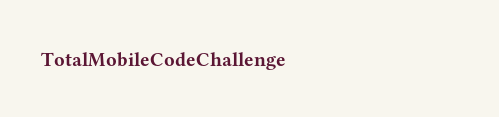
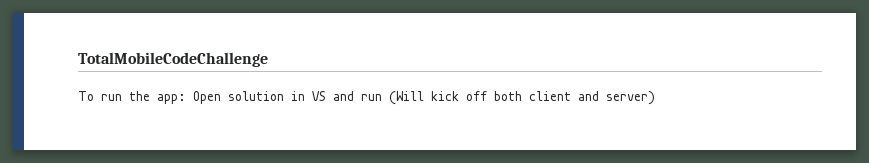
(286, 61) none -> [78,91,655,105] // To run the app: Open solution in VS and run (Will kick off both client and server)

